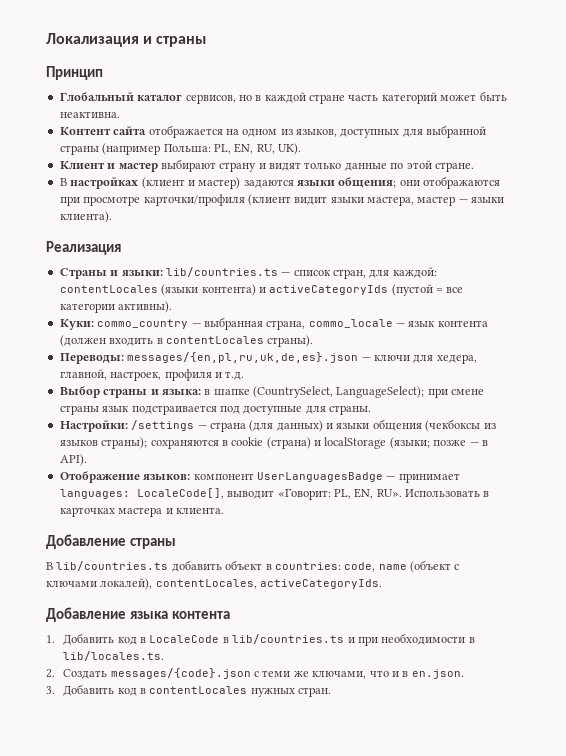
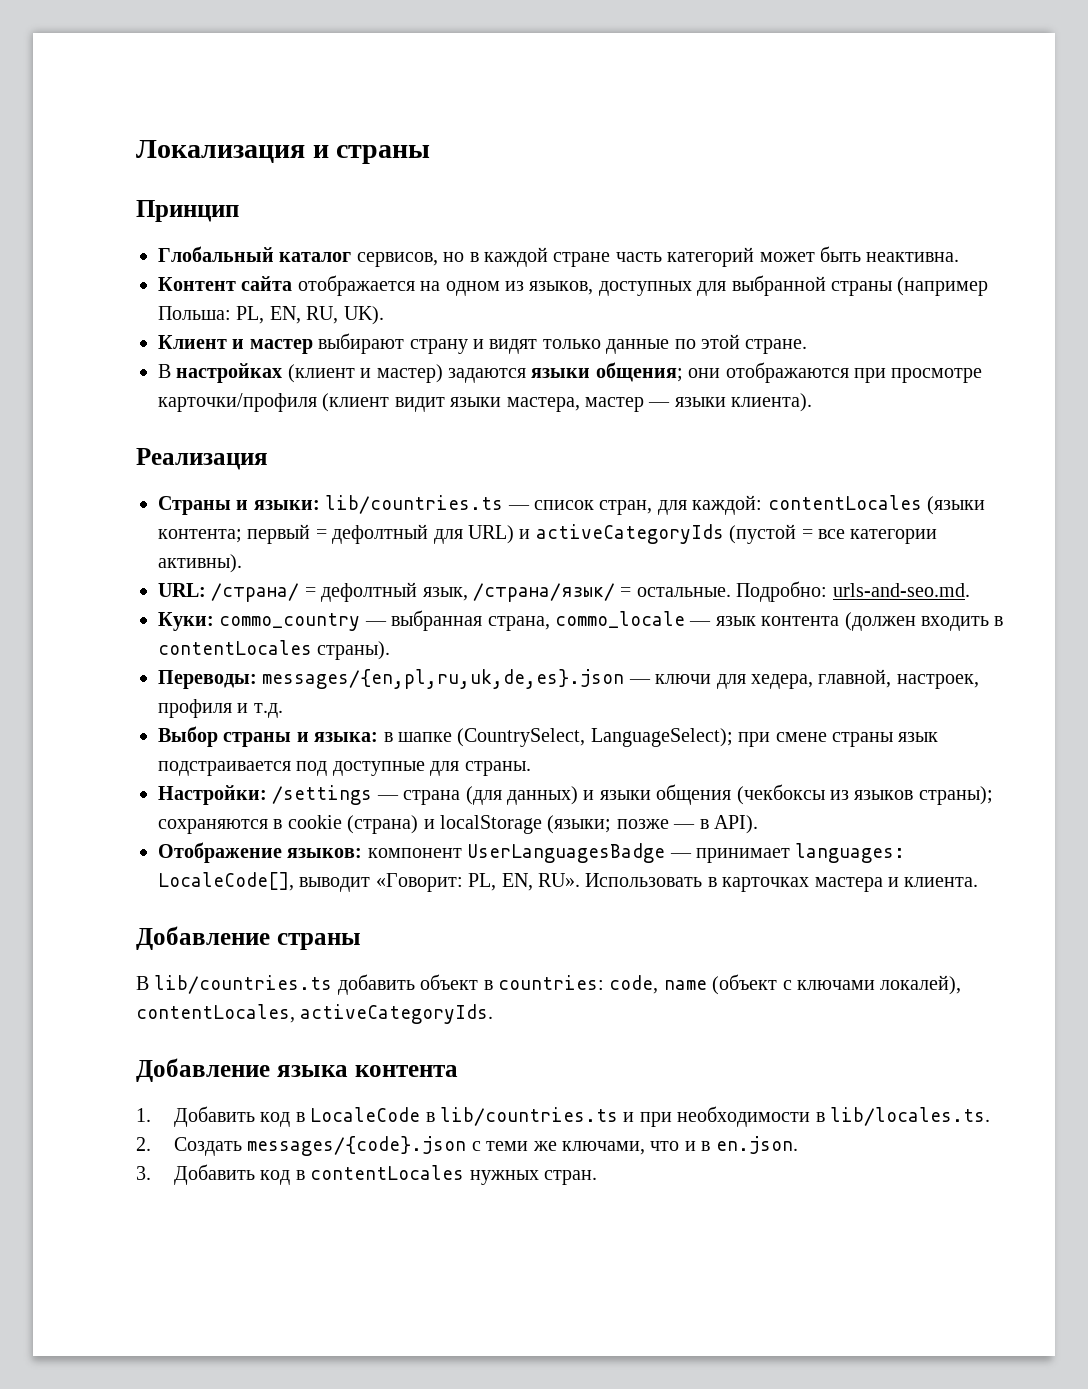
[201,284,256,296] контента) -> [158,524,514,544] контента; первый = дефолтный для URL)
(173, 307) none -> [158,581,970,602] // URL: /страна/ = дефолтный язык, /страна/язык/ = остальные. Подробно: urls-and-seo.md.

